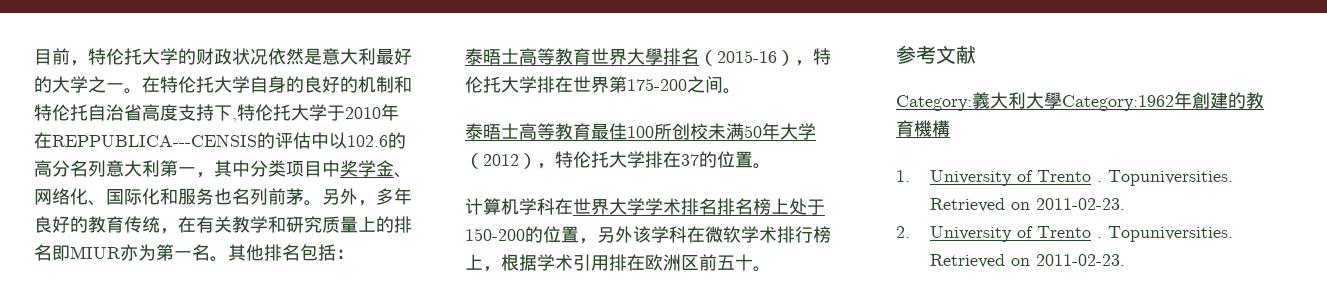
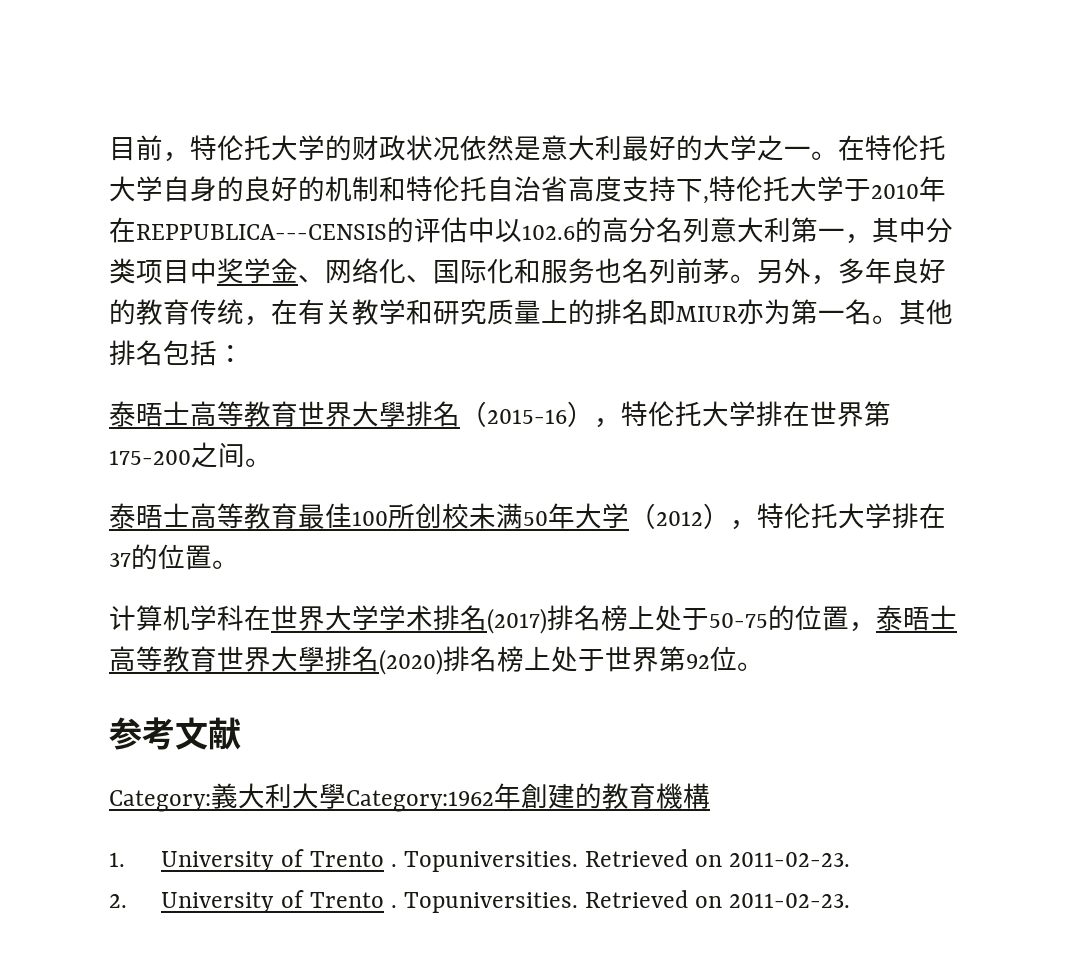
[717,198,825,215] [465,228,525,241] 排名榜上处于150-200 -> [487,605,768,634] (2017)排名榜上处于50-75
[597,226,831,243] [465,254,753,272] 另外该学科在微软学术排行榜上，根据学术引用排在欧洲区前五十 -> [876,605,957,631] [109,646,737,675] 泰晤士高等教育世界大學排名(2020)排名榜上处于世界第92位

